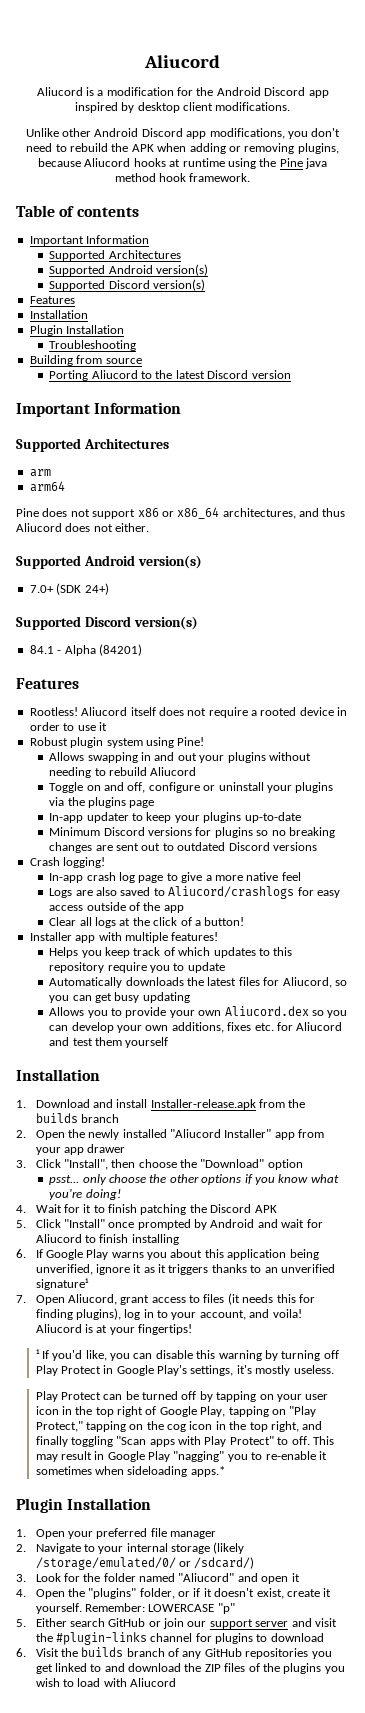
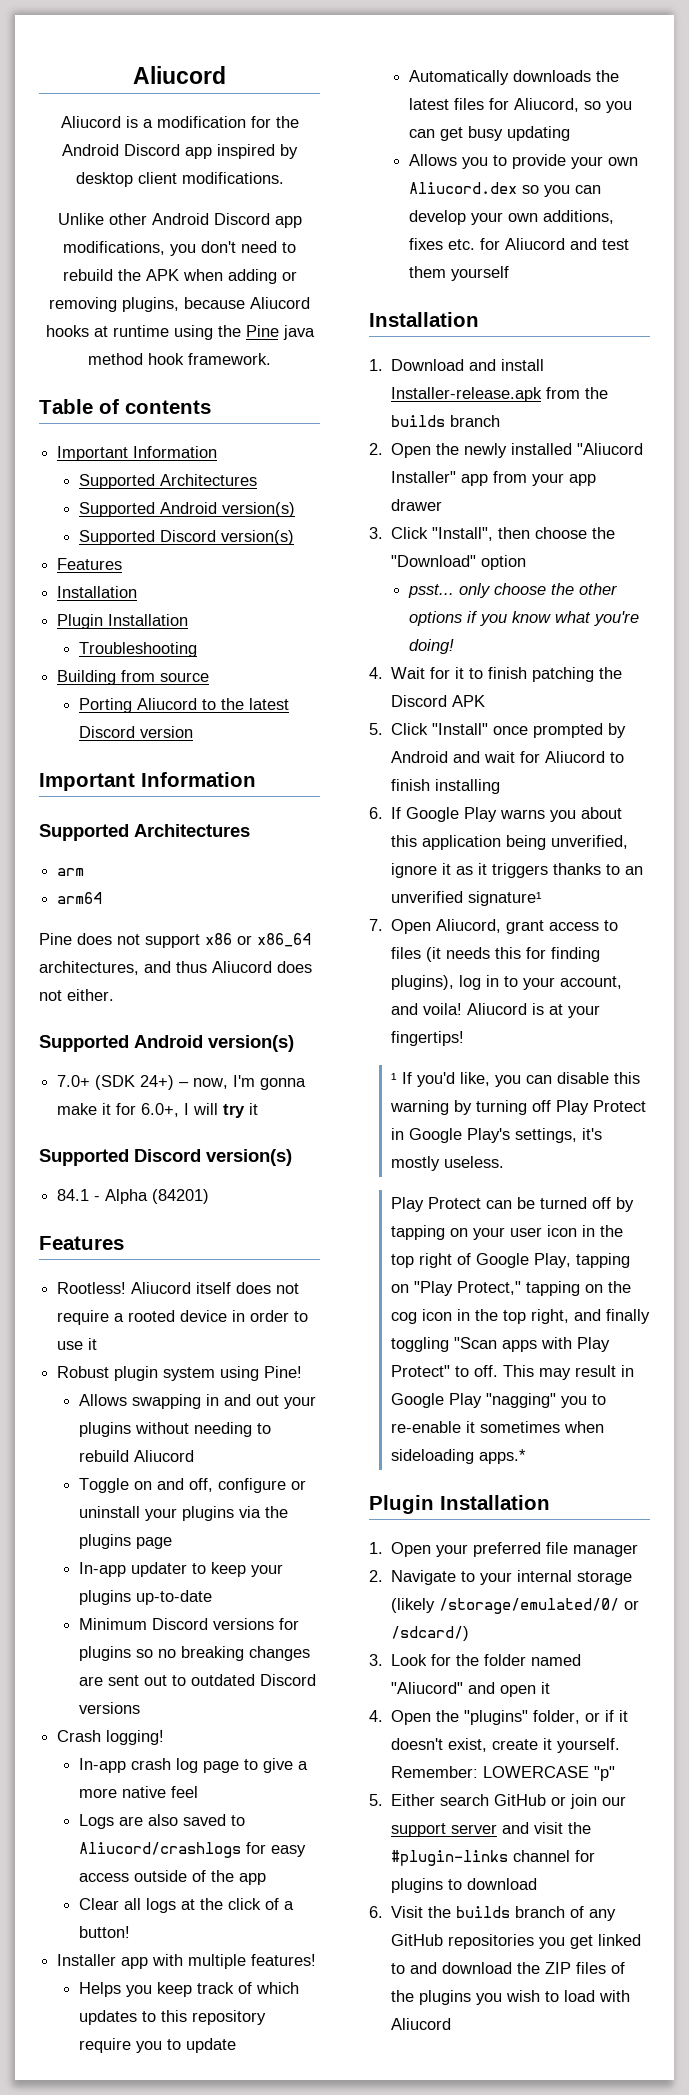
(109, 589) none -> [179,1075,307,1090] [57,1103,259,1118] – now, I'm gonna make it for 6.0+, I will try it

